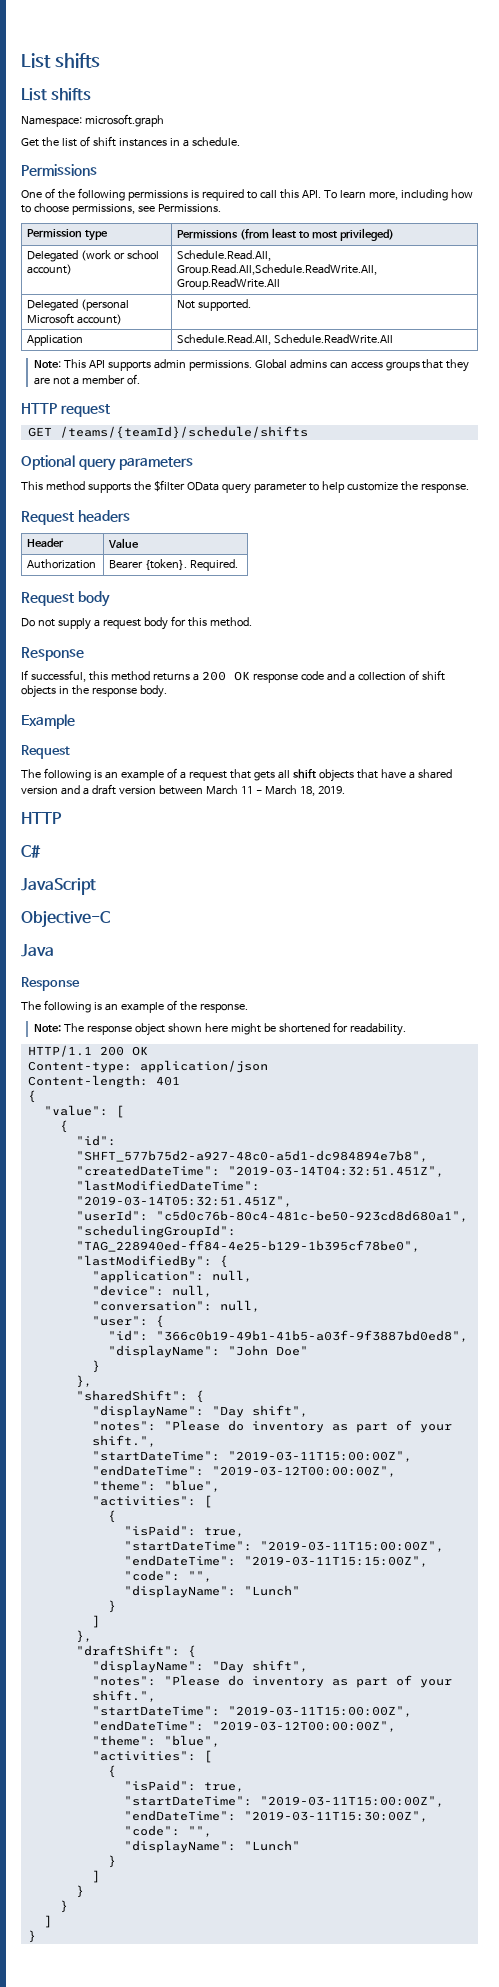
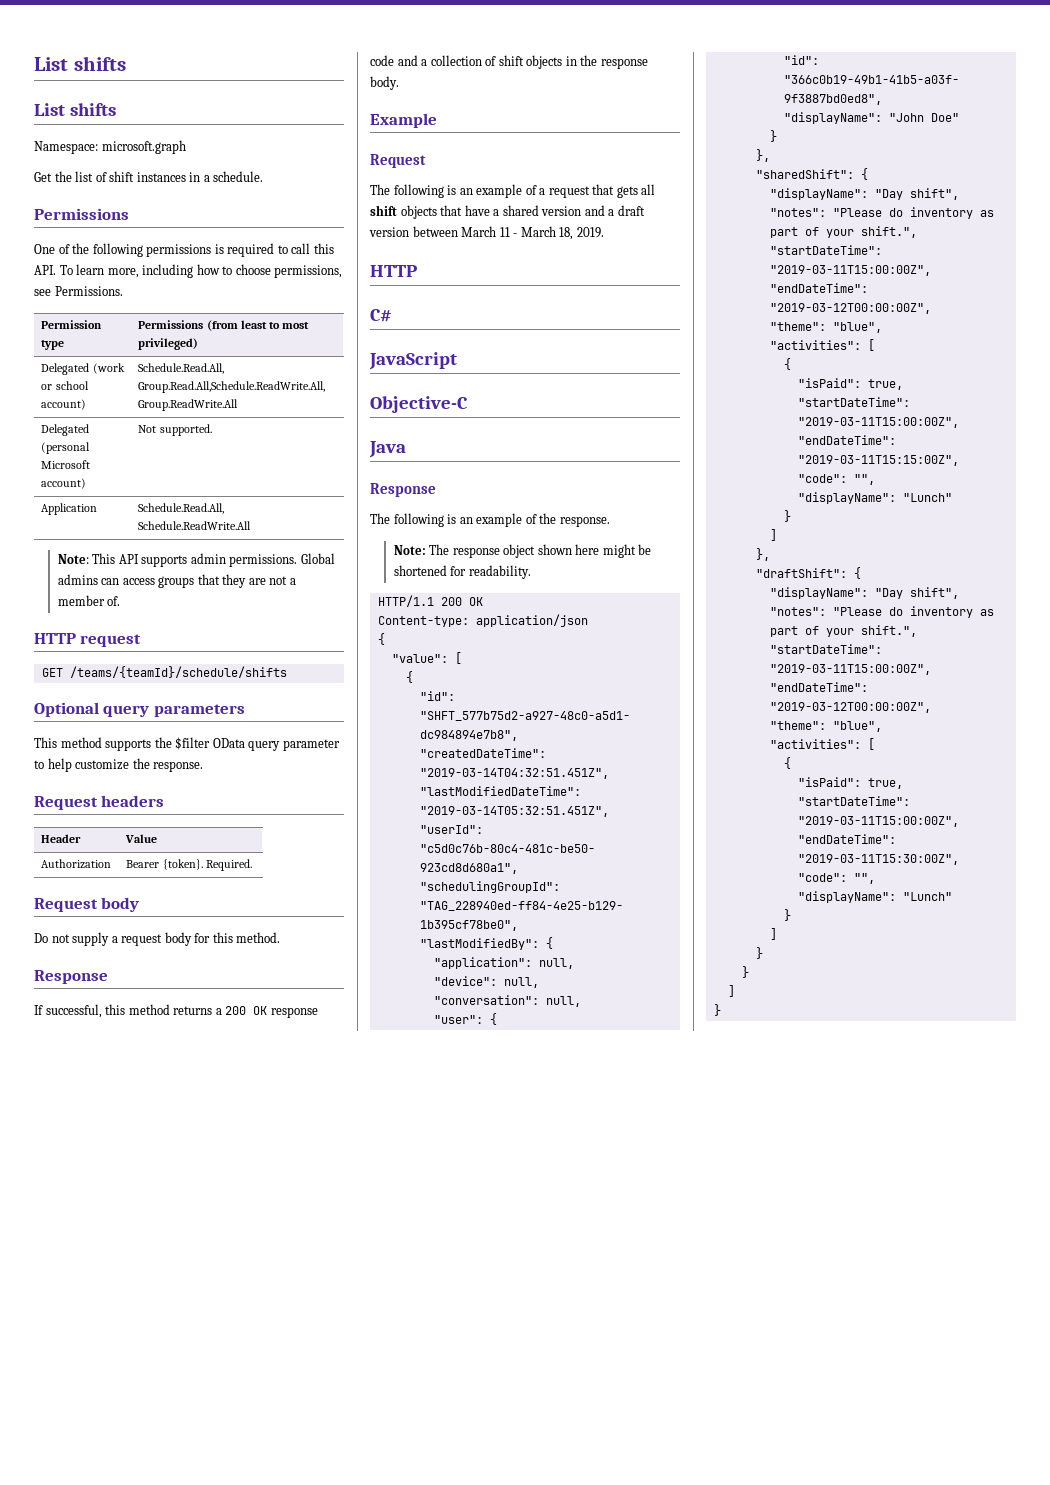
[27,1075,180,1088] // Content-length: 401 -> (588, 620) none

